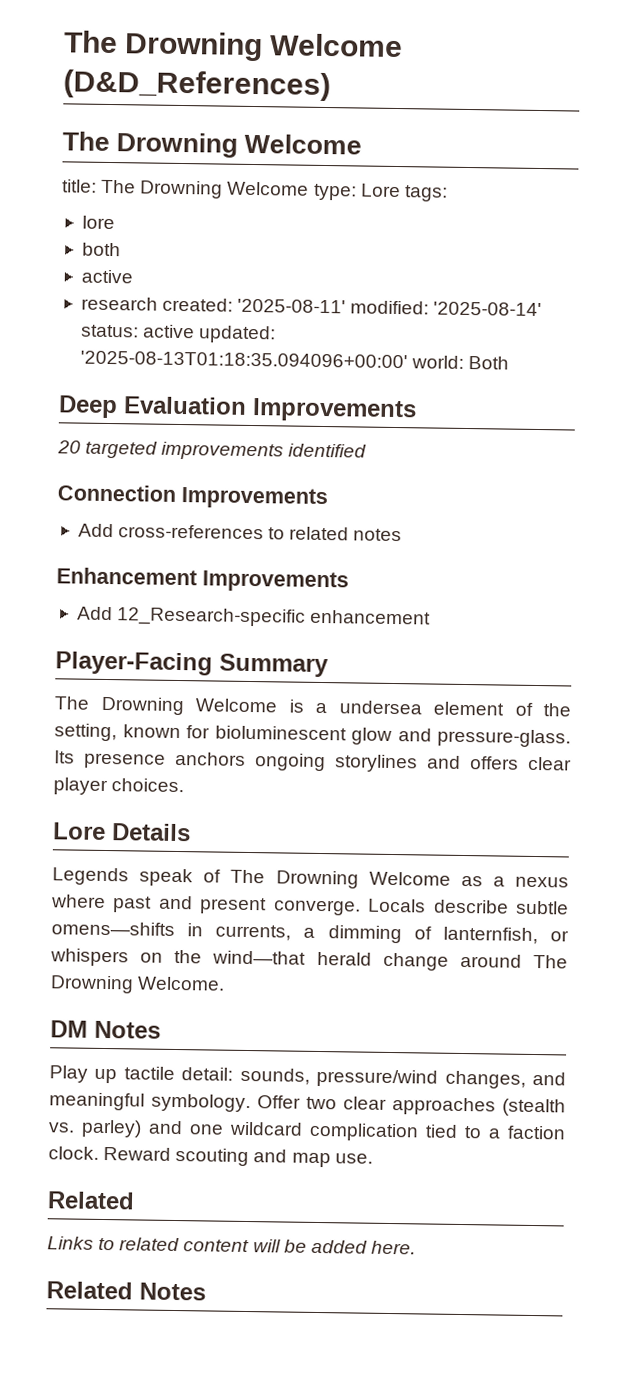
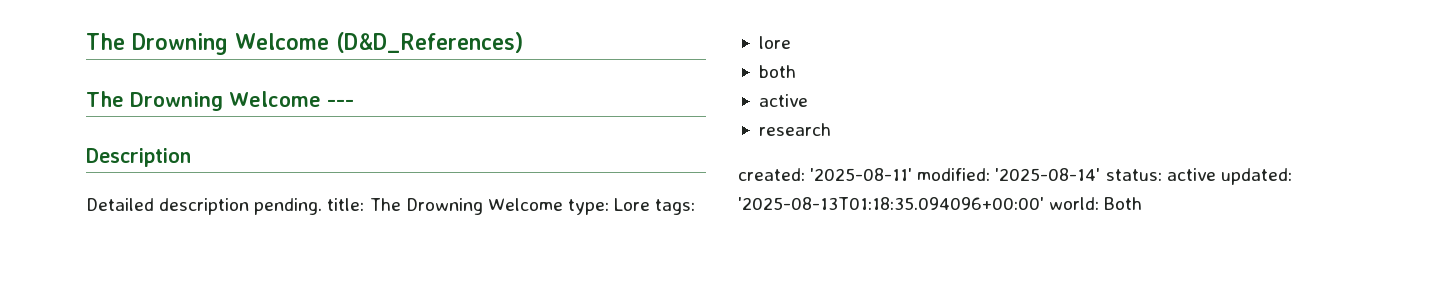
(363, 144) // -> [326,99,354,107] [86,148,191,167] [86,198,323,215] --- // Description // Detailed description pending.
(158, 303) none -> (831, 129) //
[58,395,417,423] [57,440,368,461] [57,484,328,510] [77,523,403,542] [56,567,349,593] [76,606,432,627] [55,651,329,678] [54,696,571,717] [54,723,571,748] [54,750,572,773] [53,777,185,796] [53,822,191,842] [52,867,569,889] [51,894,570,916] [51,921,570,945] [50,948,569,971] [50,975,226,994] [50,1020,161,1039] [49,1065,567,1089] [49,1092,566,1117] [48,1119,566,1142] [48,1146,373,1168] [47,1191,135,1210] [47,1236,416,1255] [46,1281,206,1301] // Deep Evaluation Improvements // 20 targeted improvements identified // Connection Improvements // Add cross-references to related notes // Enhancement Improvements // Add 12_Research-specific enhancement // Player-Facing Summary // The Drowning Welcome is a undersea element of the setting, known for bioluminescent glow and pressure-glass. Its presence anchors ongoing storylines and offers clear player choices. // Lore Details // Legends speak of The Drowning Welcome as a nexus where past and present converge. Locals describe subtle omens—shifts in currents, a dimming of lanternfish, or whispers on the wind—that herald change around The Drowning Welcome. // DM Notes // Play up tactile detail: sounds, pressure/wind changes, and meaningful symbology. Offer two clear approaches (stealth vs. parley) and one wildcard complication tied to a faction clock. Reward scouting and map use. // Related // Links to related content will be added here. // Related Notes -> (1143, 203) none

